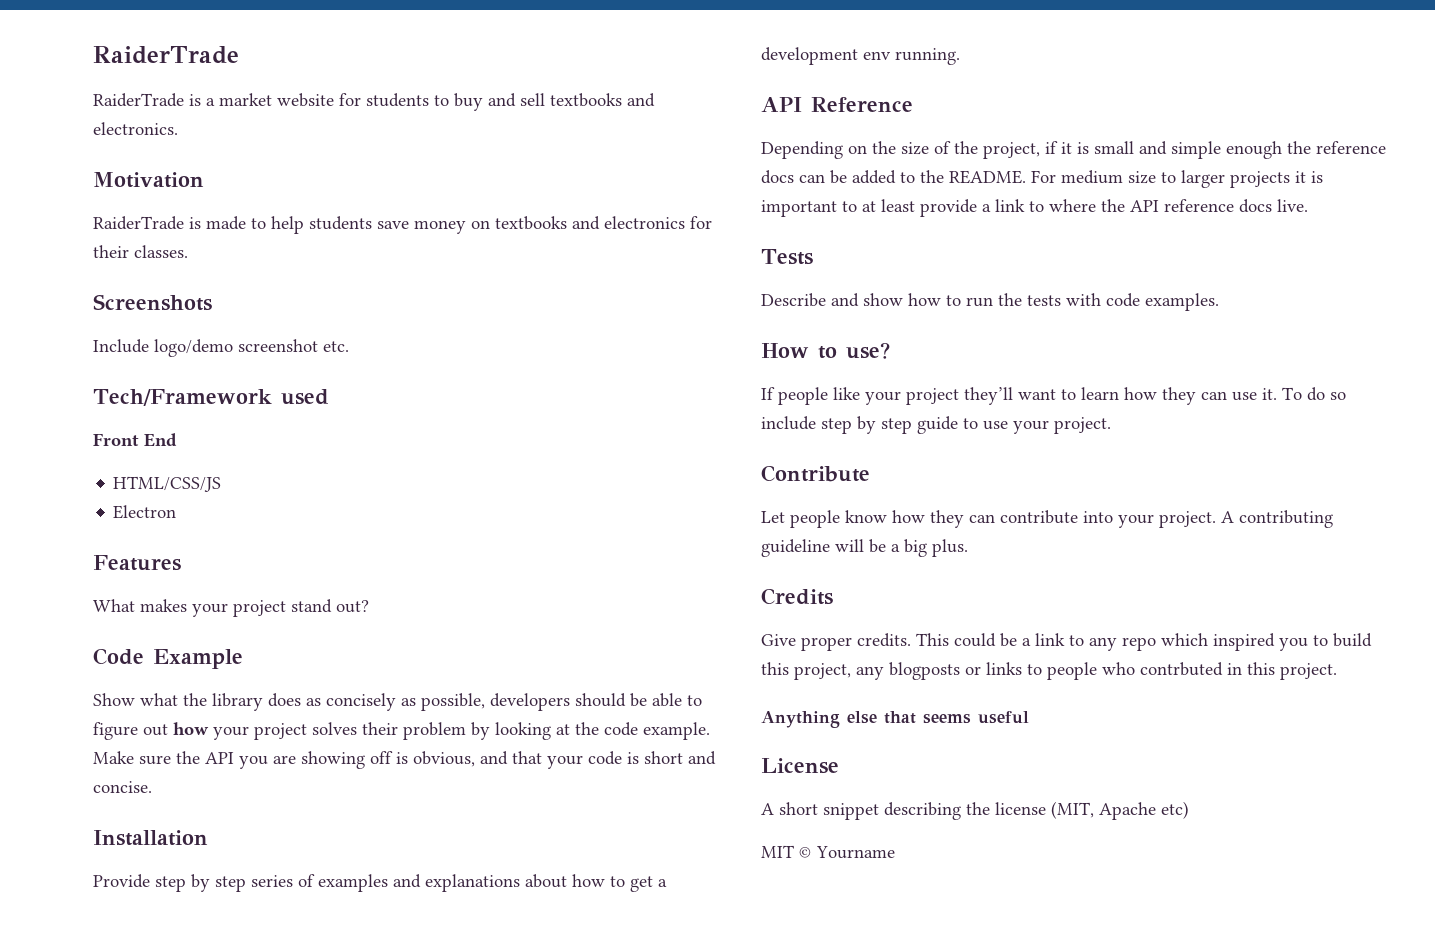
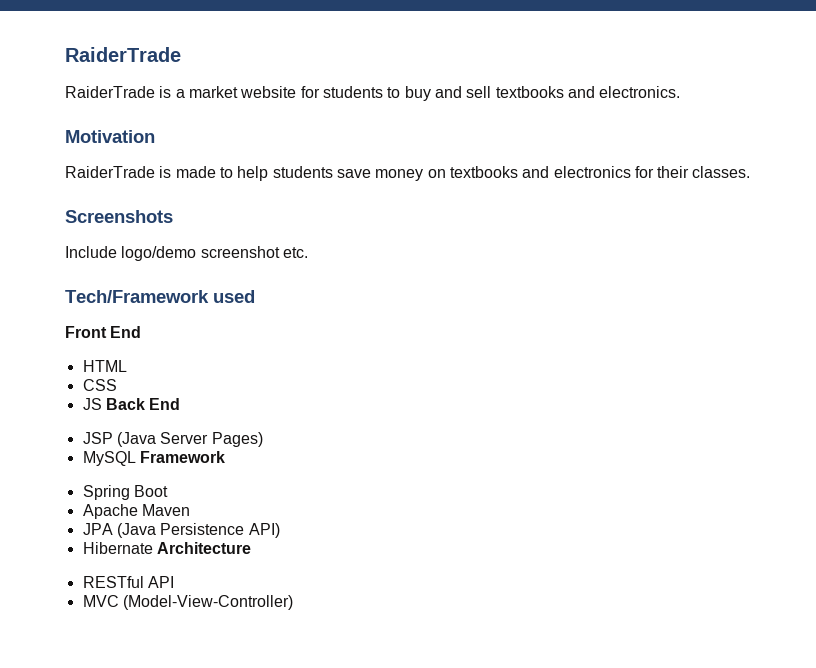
[113,476,222,492] [113,505,177,519] [93,555,181,571] [93,599,369,617] [93,648,243,669] [93,693,702,711] [93,722,710,740] [93,751,716,769] [93,781,152,793] [93,830,208,846] [93,874,667,892] [761,47,960,65] [761,97,913,112] [761,141,1386,159] [761,170,1323,188] [761,199,1308,217] [761,249,813,265] [761,293,1219,311] [761,342,890,359] [761,387,1346,405] [761,416,1111,434] [761,465,870,482] [761,510,1333,528] [761,539,968,557] [761,588,833,605] [761,633,1372,651] [761,662,1337,680] [761,711,1029,728] [761,758,839,774] [761,801,1189,820] [761,845,895,859] HTML/CSS/JS // Electron // Features // What makes your project stand out? // Code Example // Show what the library does as concisely as possible, developers should be able to figure out how your project solves their problem by looking at the code example. Make sure the API you are showing off is obvious, and that your code is short and concise. // Installation // Provide step by step series of examples and explanations about how to get a development env running. // API Reference // Depending on the size of the project, if it is small and simple enough the reference docs can be added to the README. For medium size to larger projects it is important to at least provide a link to where the API reference docs live. // Tests // Describe and show how to run the tests with code examples. // How to use? // If people like your project they’ll want to learn how they can use it. To do so include step by step guide to use your project. // Contribute // Let people know how they can contribute into your project. A contributing guideline will be a big plus. // Credits // Give proper credits. This could be a link to any repo which inspired you to build this project, any blogposts or links to people who contrbuted in this project. // Anything else that seems useful // License // A short snippet describing the license (MIT, Apache etc) // MIT © Yourname -> [82,360,127,372] [82,379,117,391] [82,398,181,410] [82,432,263,447] [82,451,225,466] [82,485,168,500] [82,504,190,519] [82,523,280,538] [82,542,251,554] [82,576,174,588] [82,595,293,610] HTML // CSS // JS Back End // JSP (Java Server Pages) // MySQL Framework // Spring Boot // Apache Maven // JPA (Java Persistence API) // Hibernate Architecture // RESTful API // MVC (Model-View-Controller)

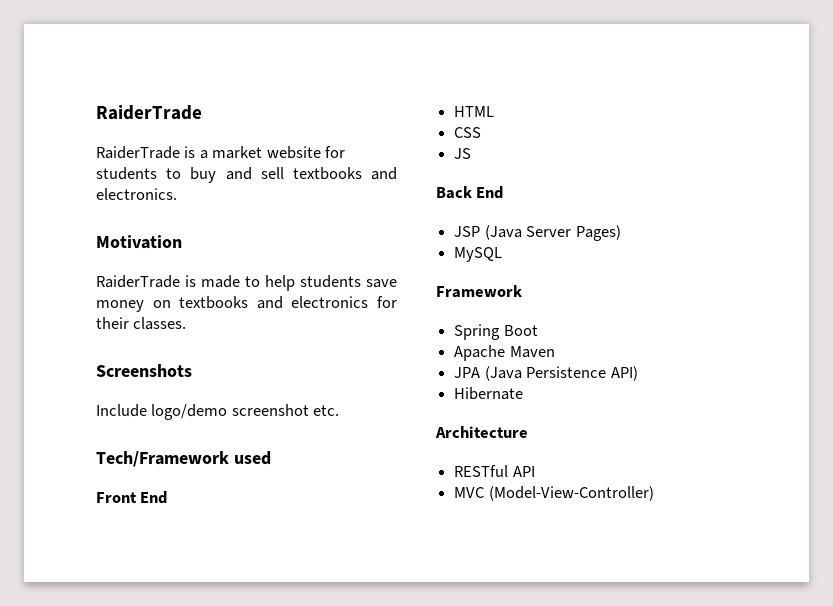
(102, 404) none -> (472, 153) //
(136, 458) none -> (503, 254) //
(153, 548) none -> (524, 393) //

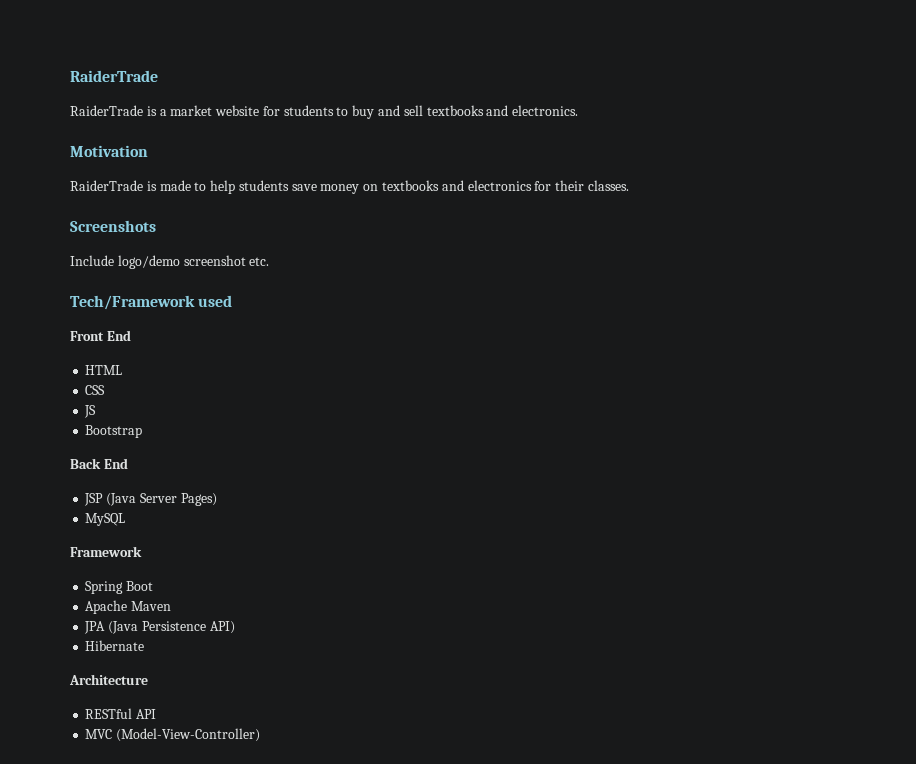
(472, 153) none -> [85,425,143,438] // Bootstrap

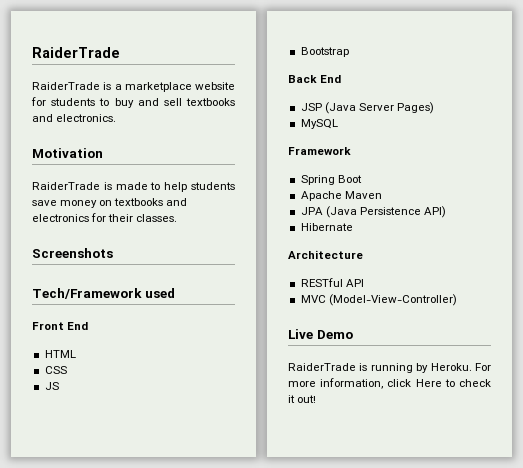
[170,105,213,116] market -> [124,82,192,92] marketplace
[70,255,270,269] // Include logo/demo screenshot etc. -> (113, 253) none
(261, 735) none -> [288,329,353,339] [288,363,491,373] [288,378,491,389] [288,395,317,403] // Live Demo // RaiderTrade is running by Heroku. For more information, click Here to check it out!

